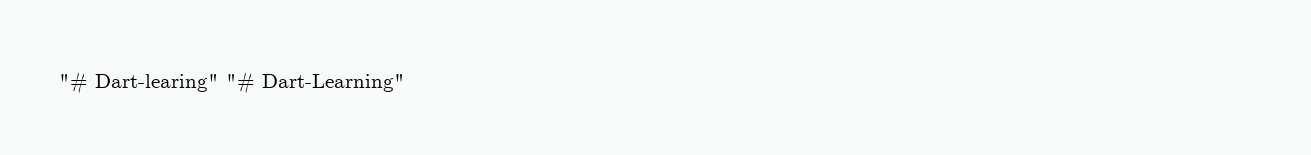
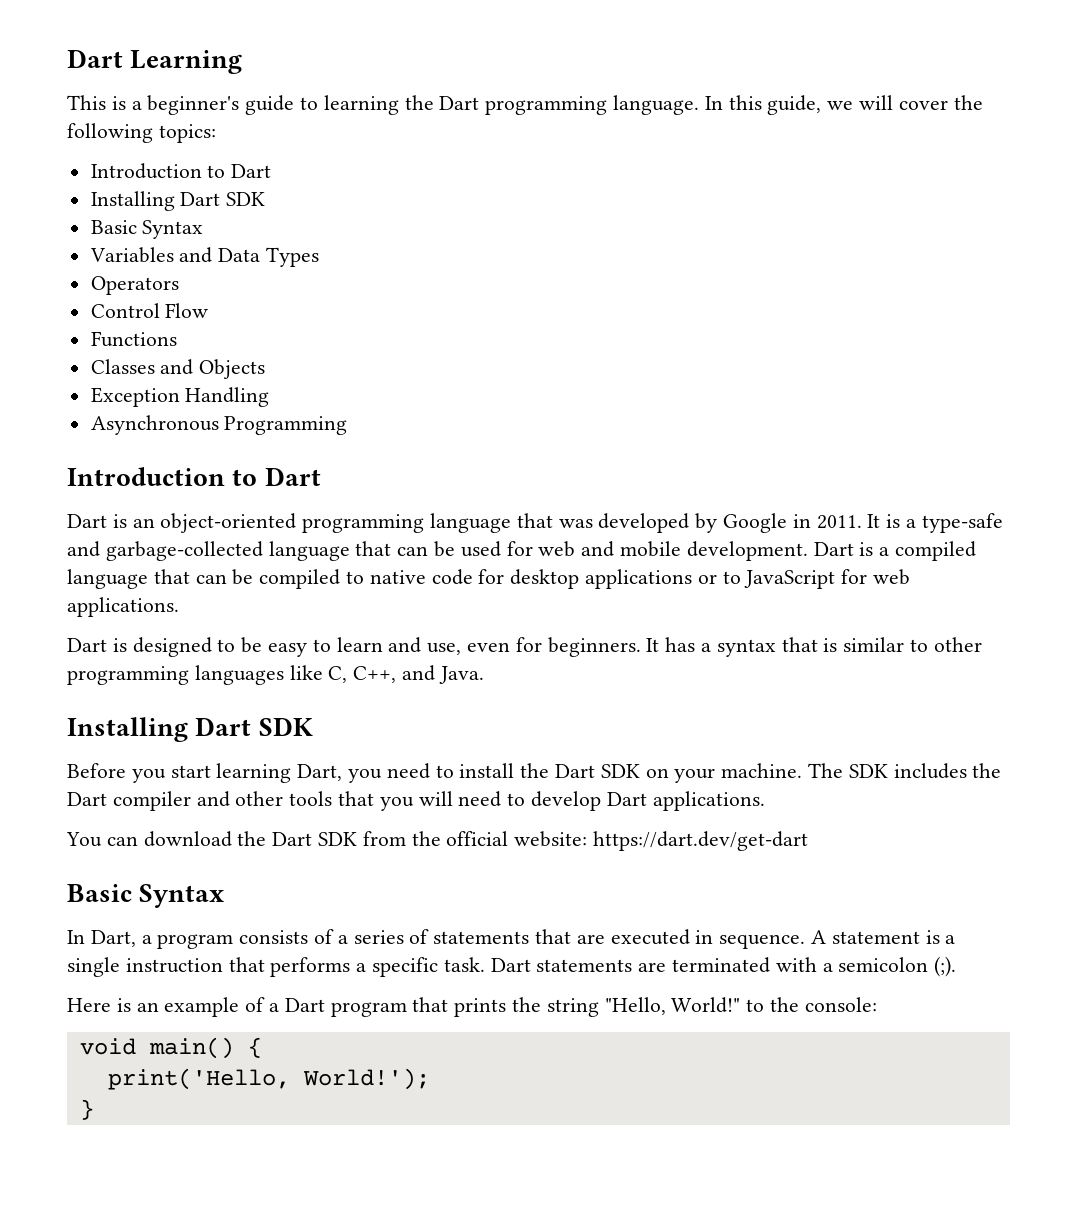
[59,71,405,94] "# Dart-learing" "# Dart-Learning" -> [67,49,243,74] [67,95,983,115] [67,123,216,143] [90,163,272,179] [90,191,266,211] [90,220,204,239] [89,247,320,267] [90,276,179,295] [90,303,209,318] [90,331,177,347] [90,359,266,379] [90,387,270,407] [90,415,348,435] [67,467,321,486] [67,513,1003,533] [67,541,977,561] [67,569,911,589] [67,597,179,617] [67,637,982,657] [67,665,484,685] [67,717,313,742] [67,763,1002,783] [67,791,765,811] [66,831,809,851] [67,884,225,908] [67,929,956,949] [67,956,957,977] [67,997,877,1017] [79,1037,262,1059] [107,1068,430,1090] [79,1099,94,1120] Dart Learning // This is a beginner's guide to learning the Dart programming language. In this guide, we will cover the following topics: // Introduction to Dart // Installing Dart SDK // Basic Syntax // Variables and Data Types // Operators // Control Flow // Functions // Classes and Objects // Exception Handling // Asynchronous Programming // Introduction to Dart // Dart is an object-oriented programming language that was developed by Google in 2011. It is a type-safe and garbage-collected language that can be used for web and mobile development. Dart is a compiled language that can be compiled to native code for desktop applications or to JavaScript for web applications. // Dart is designed to be easy to learn and use, even for beginners. It has a syntax that is similar to other programming languages like C, C++, and Java. // Installing Dart SDK // Before you start learning Dart, you need to install the Dart SDK on your machine. The SDK includes the Dart compiler and other tools that you will need to develop Dart applications. // You can download the Dart SDK from the official website: https://dart.dev/get-dart // Basic Syntax // In Dart, a program consists of a series of statements that are executed in sequence. A statement is a single instruction that performs a specific task. Dart statements are terminated with a semicolon (;). // Here is an example of a Dart program that prints the string "Hello, World!" to the console: // void main() { // print('Hello, World!'); // }

